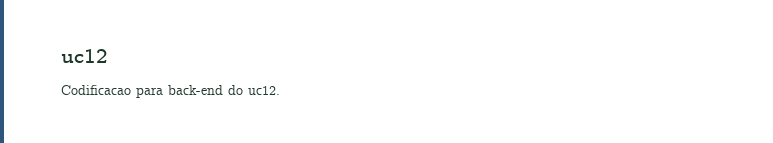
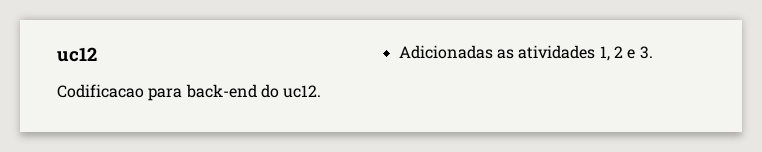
(280, 90) none -> [398,45,653,61] // Adicionadas as atividades 1, 2 e 3.

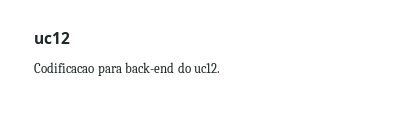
[398,45,653,61] // Adicionadas as atividades 1, 2 e 3. -> (221, 68) none

